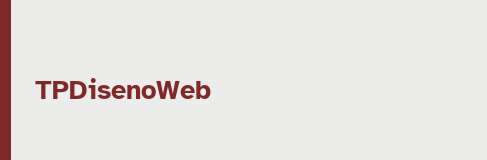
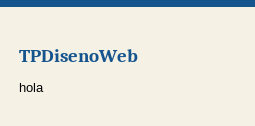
(211, 88) none -> [19,83,44,92] // hola

